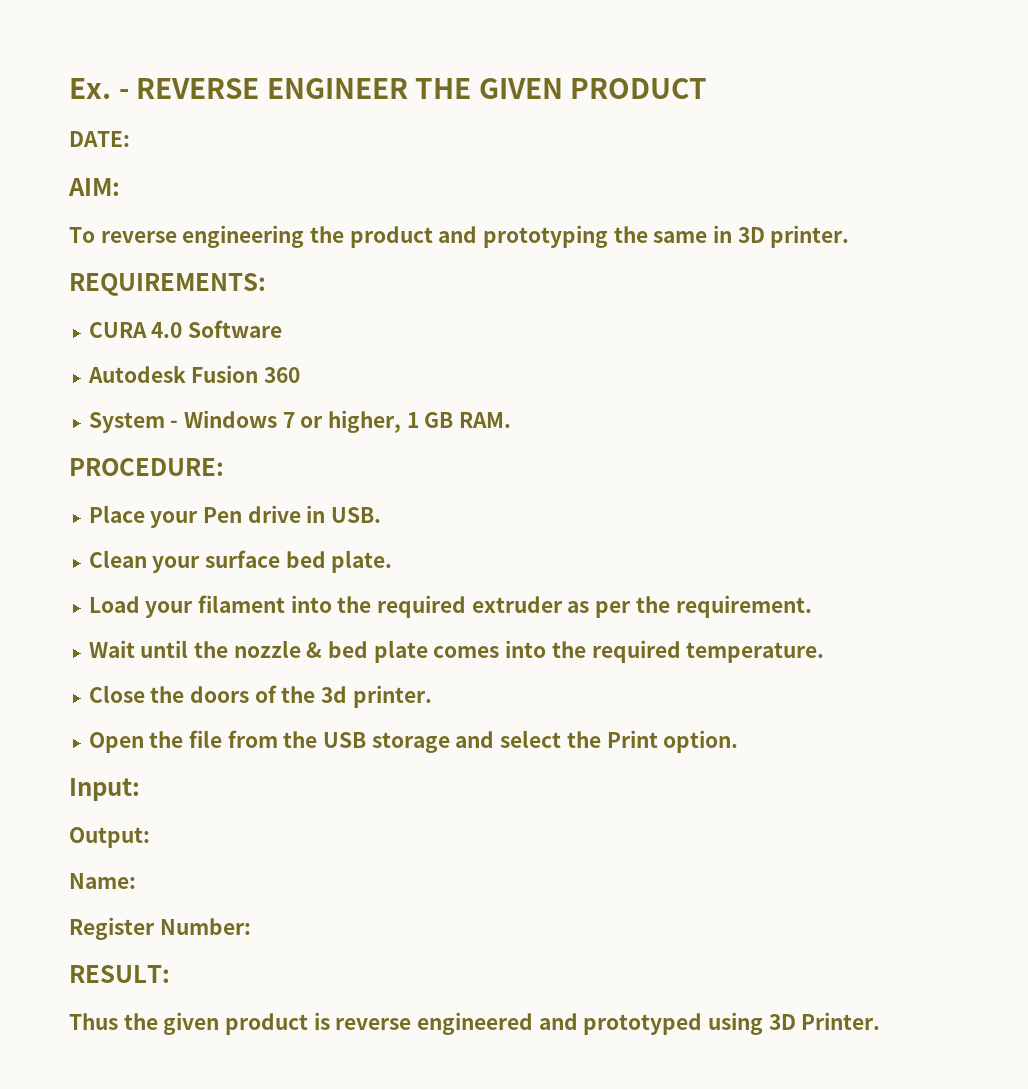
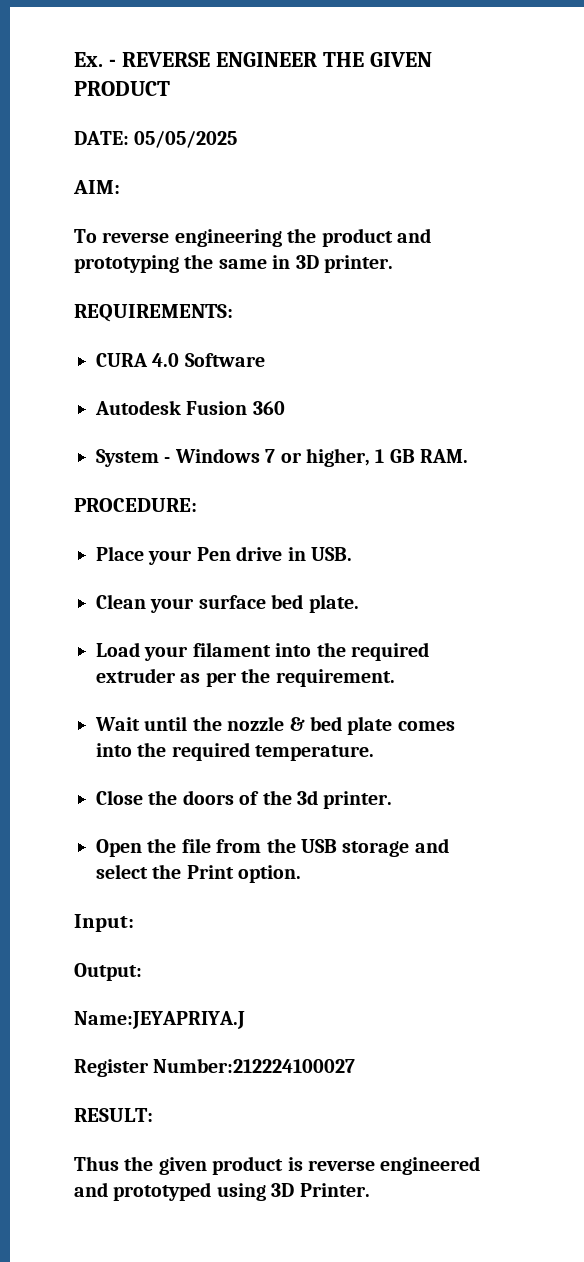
(130, 139) none -> [134,131,238,148] 05/05/2025
[69,873,136,889] Name: -> [74,1011,245,1029] Name:JEYAPRIYA.J
[159,918,251,935] Number: -> [153,1058,356,1073] Number:212224100027

